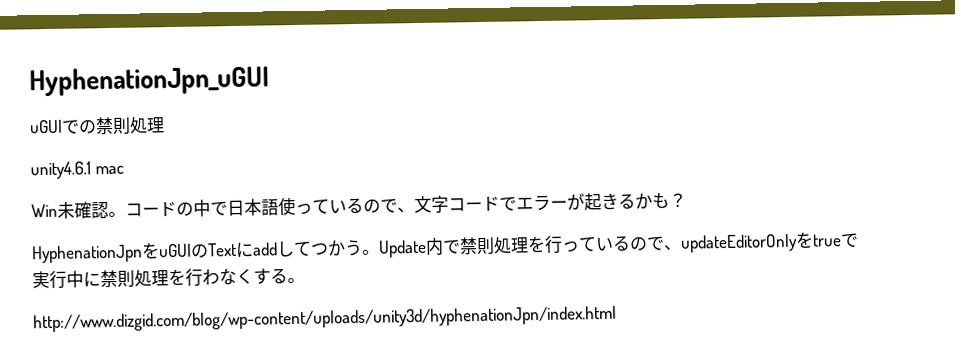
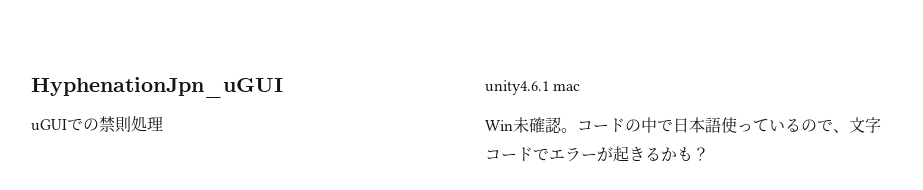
[31,231,859,264] [32,267,305,290] [33,305,617,333] // HyphenationJpnをuGUIのTextにaddしてつかう。Update内で禁則処理を行っているので、updateEditorOnlyをtrueで実行中に禁則処理を行わなくする。 // http://www.dizgid.com/blog/wp-content/uploads/unity3d/hyphenationJpn/index.html -> (709, 154) none

